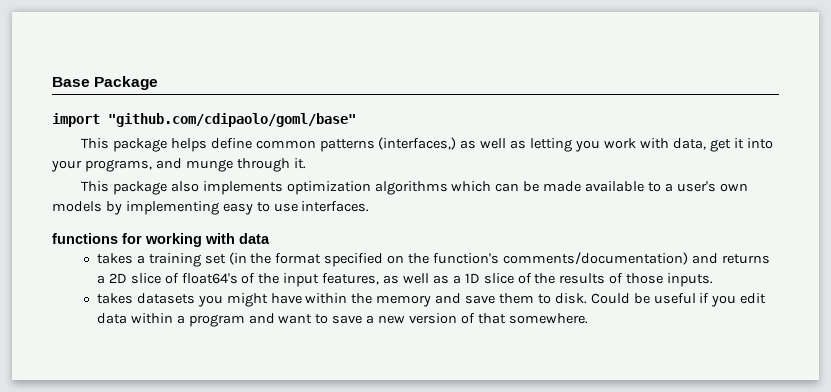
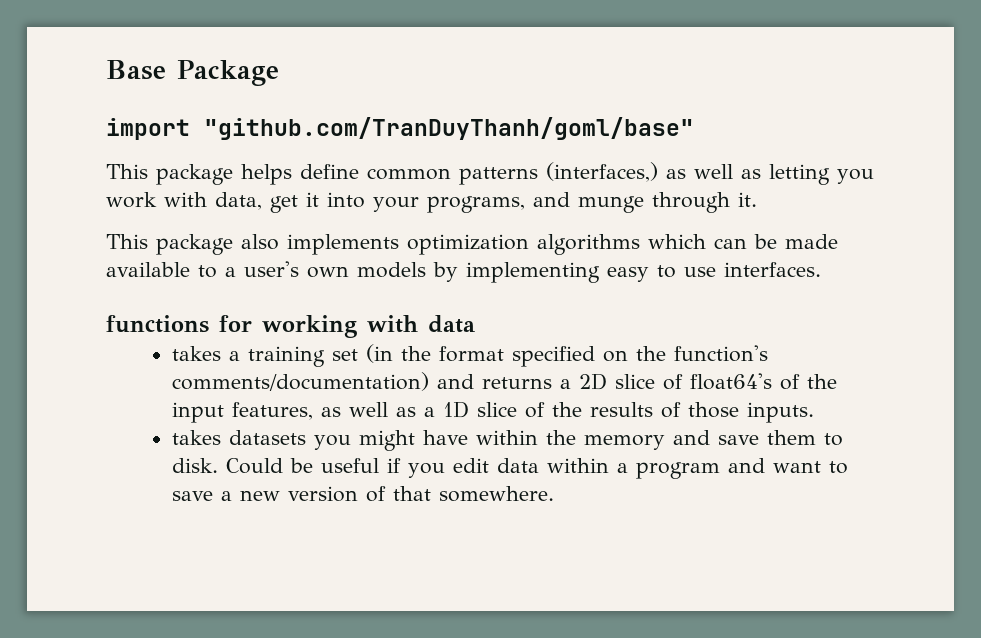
[108,113,356,127] "github.com/cdipaolo/goml/base" -> [204,117,694,140] "github.com/TranDuyThanh/goml/base"

